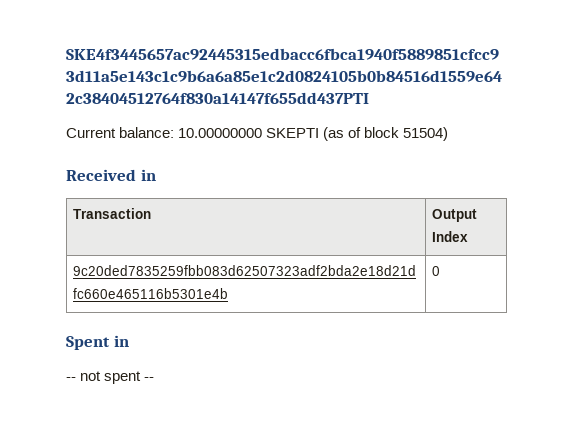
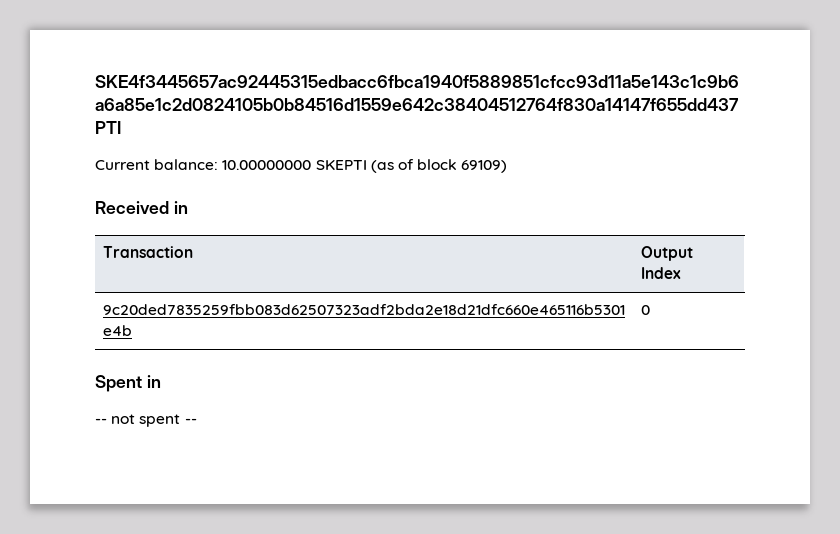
[403,127,449,141] 51504) -> [461,160,508,173] 69109)

